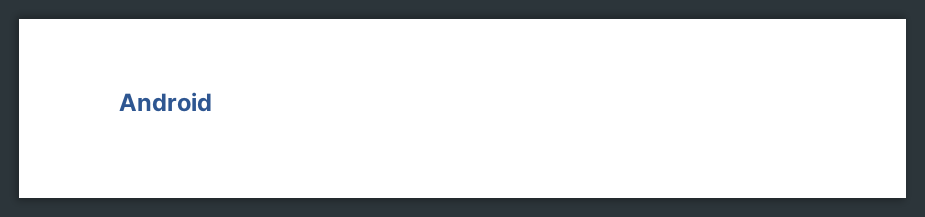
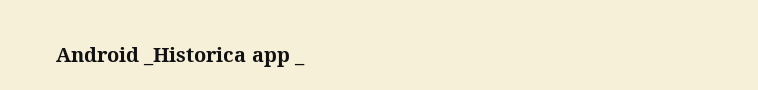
(212, 102) none -> [143,47,306,67] _Historica app _

